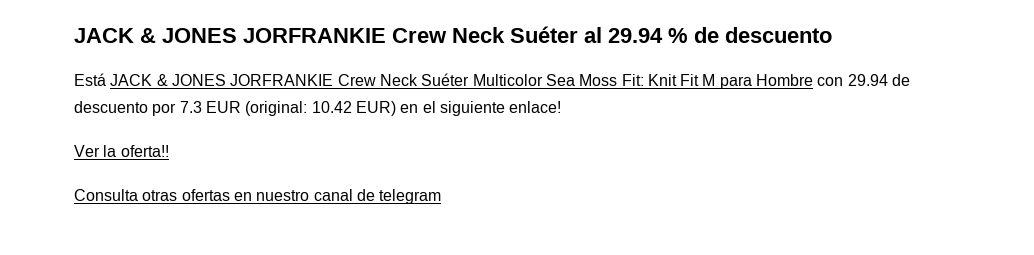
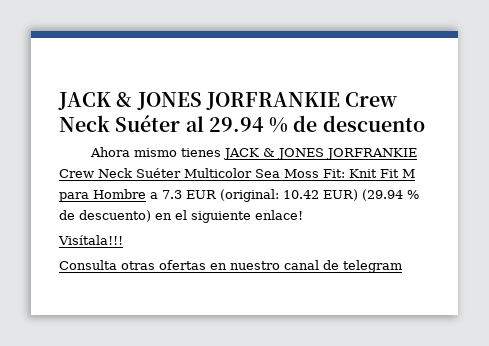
[74,73,106,86] Está -> [90,147,222,157] Ahora mismo tienes
[817,74,911,86] [74,101,177,116] con 29.94 de descuento por -> [150,192,158,199] a
(396, 108) none -> [362,189,419,201] [59,210,151,222] (29.94 % de descuento)
[74,145,169,157] Ver la oferta!! -> [58,235,123,245] Visítala!!!

